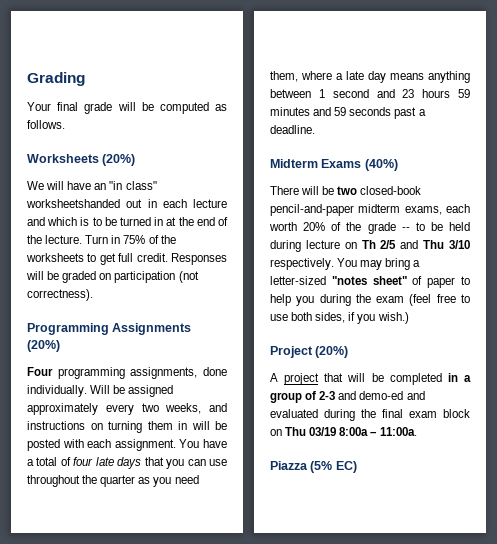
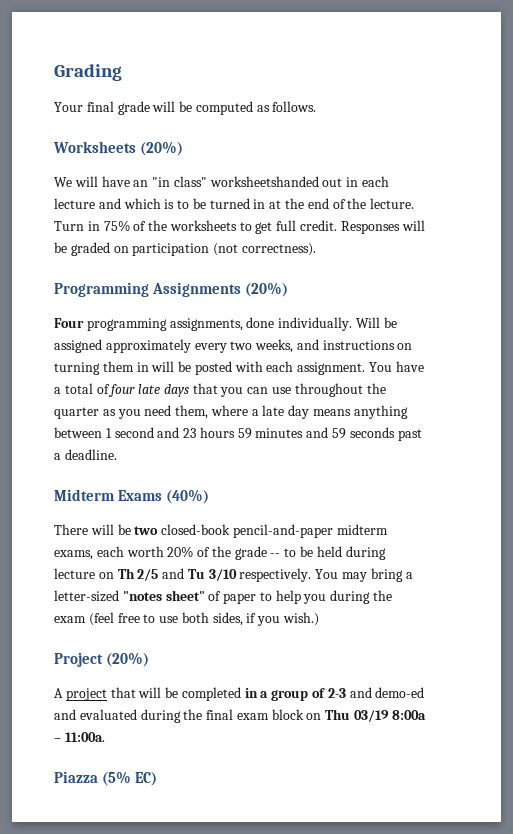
[423,240,445,249] Thu -> [187,569,205,579] Tu

